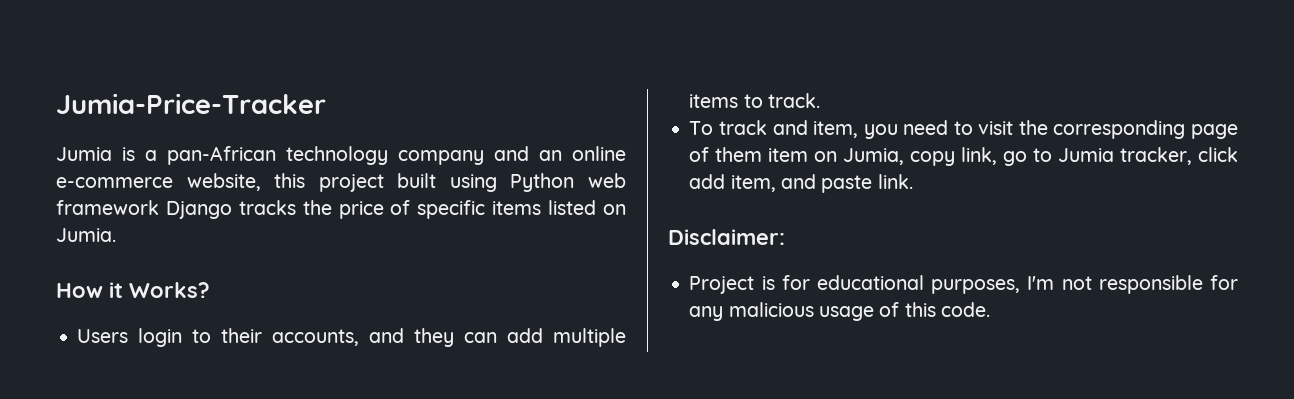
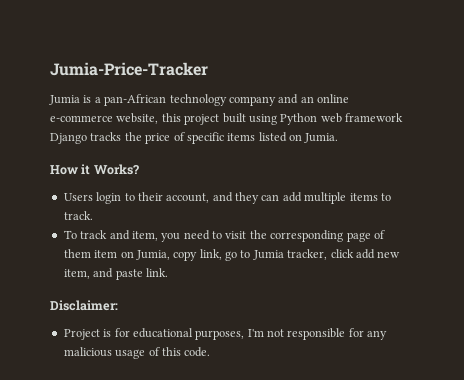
[272,329,360,346] accounts, -> [166,193,210,203] account,
(726, 181) none -> [377,251,401,258] new

